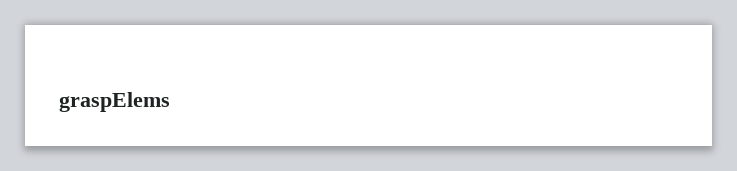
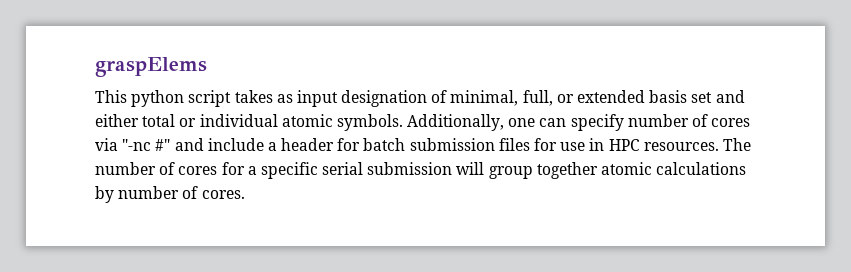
(170, 102) none -> [95,90,745,107] [95,114,751,131] [95,138,751,151] [95,162,747,179] [95,186,245,203] // This python script takes as input designation of minimal, full, or extended basis set and either total or individual atomic symbols. Additionally, one can specify number of cores via "-nc #" and include a header for batch submission files for use in HPC resources. The number of cores for a specific serial submission will group together atomic calculations by number of cores.

